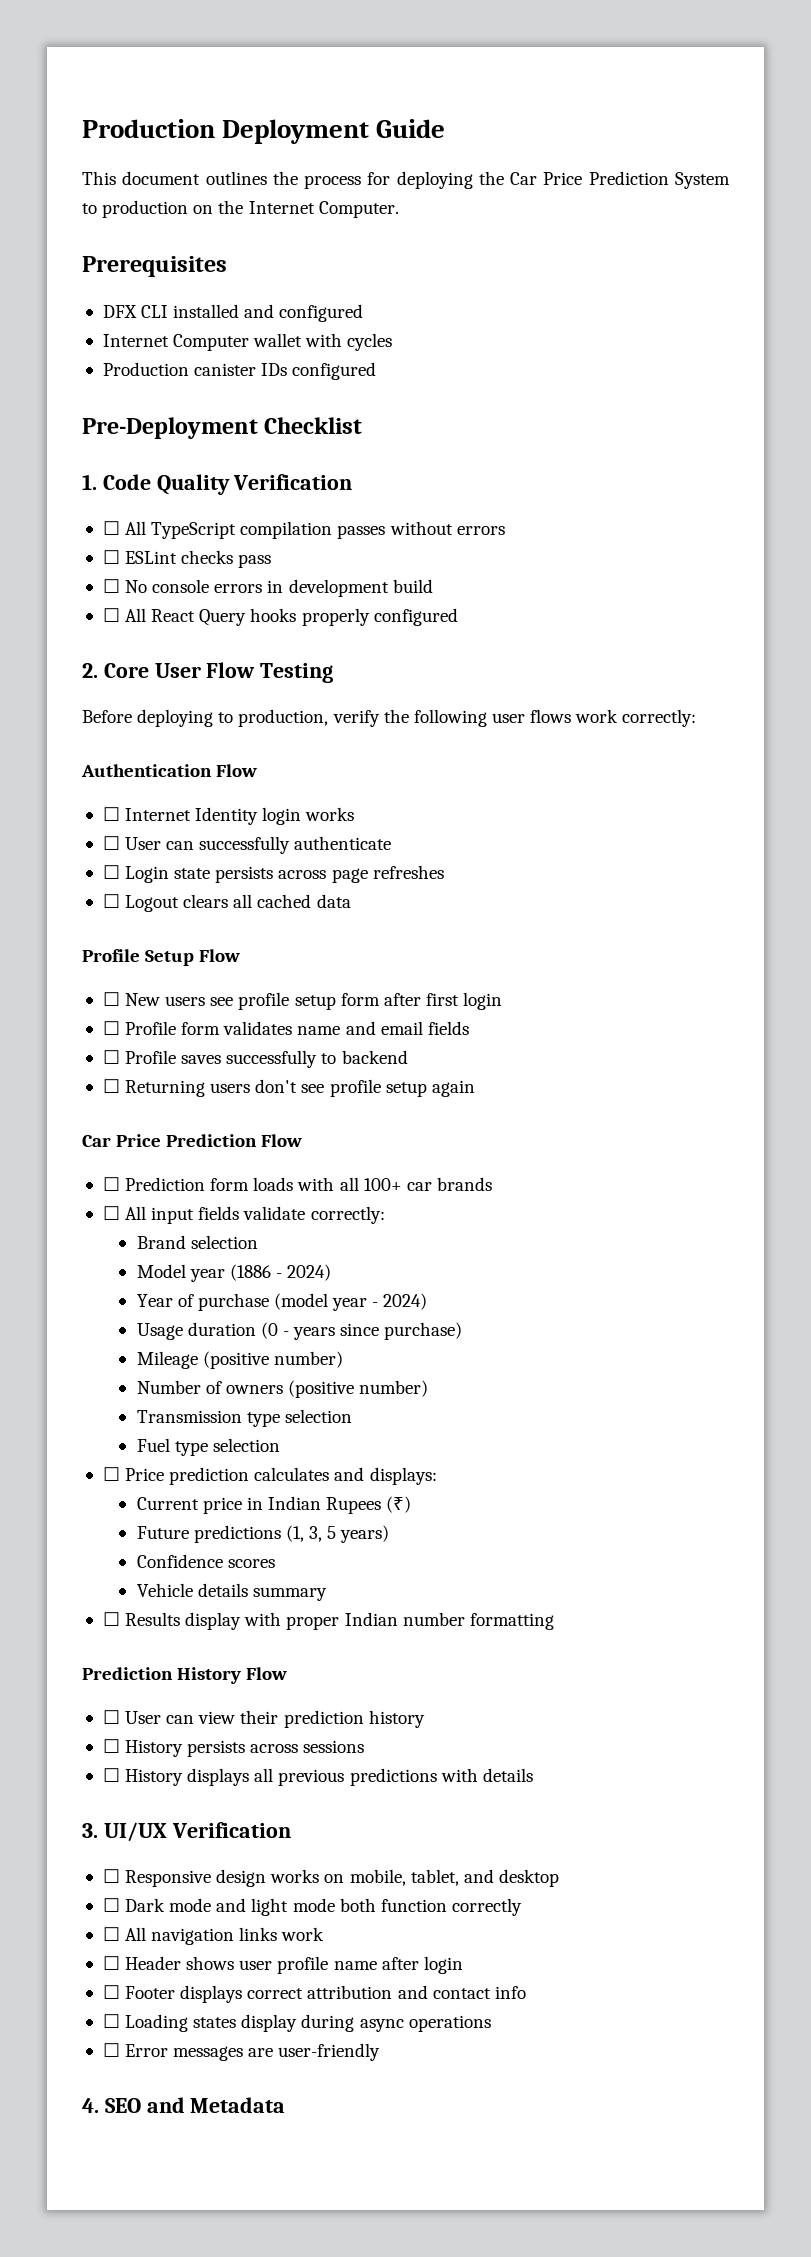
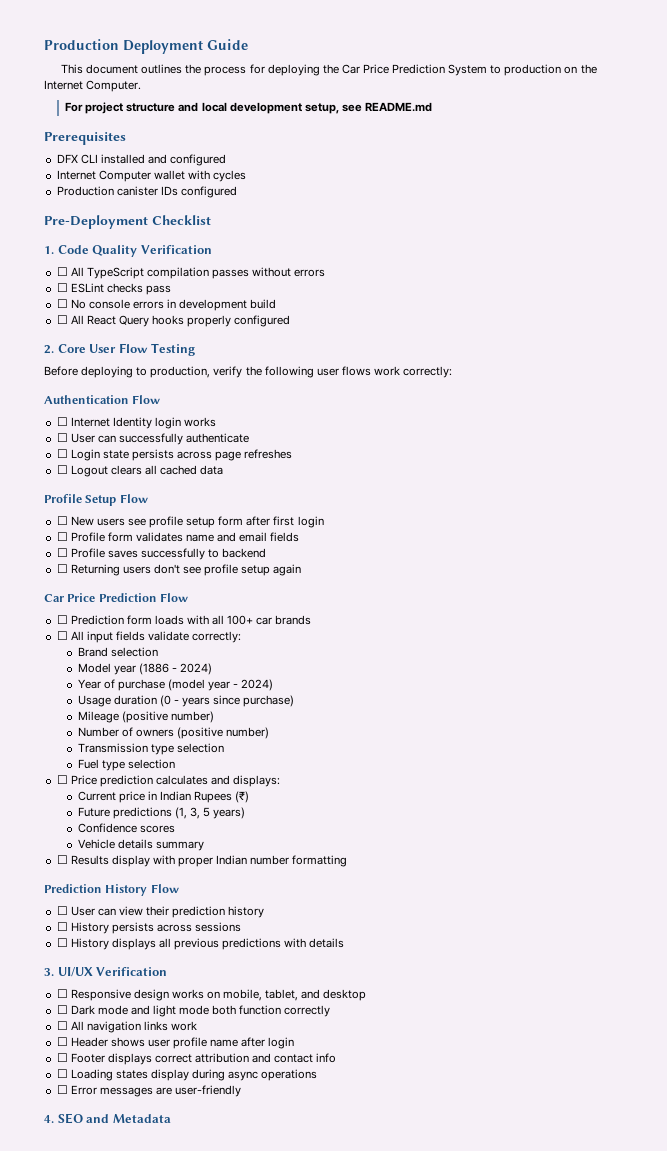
(399, 209) none -> [65,102,432,114] // For project structure and local development setup, see README.md

